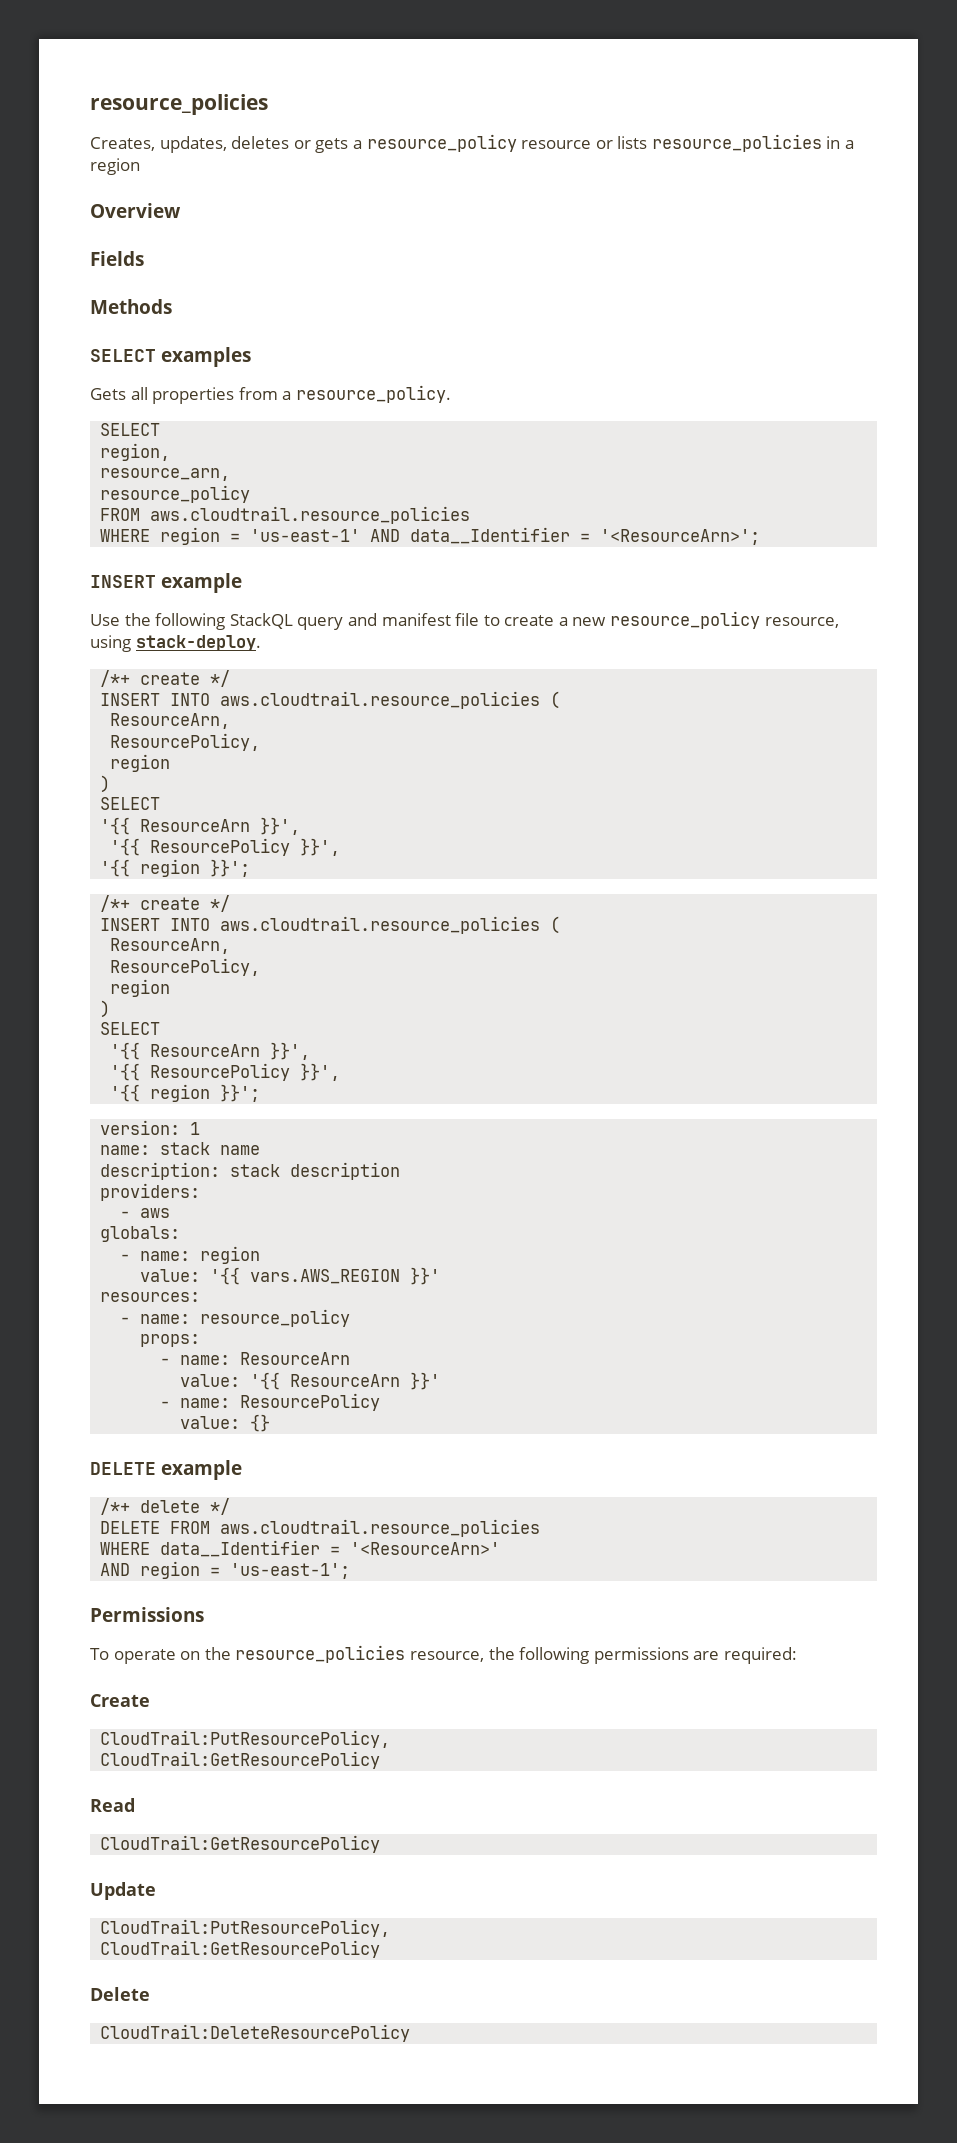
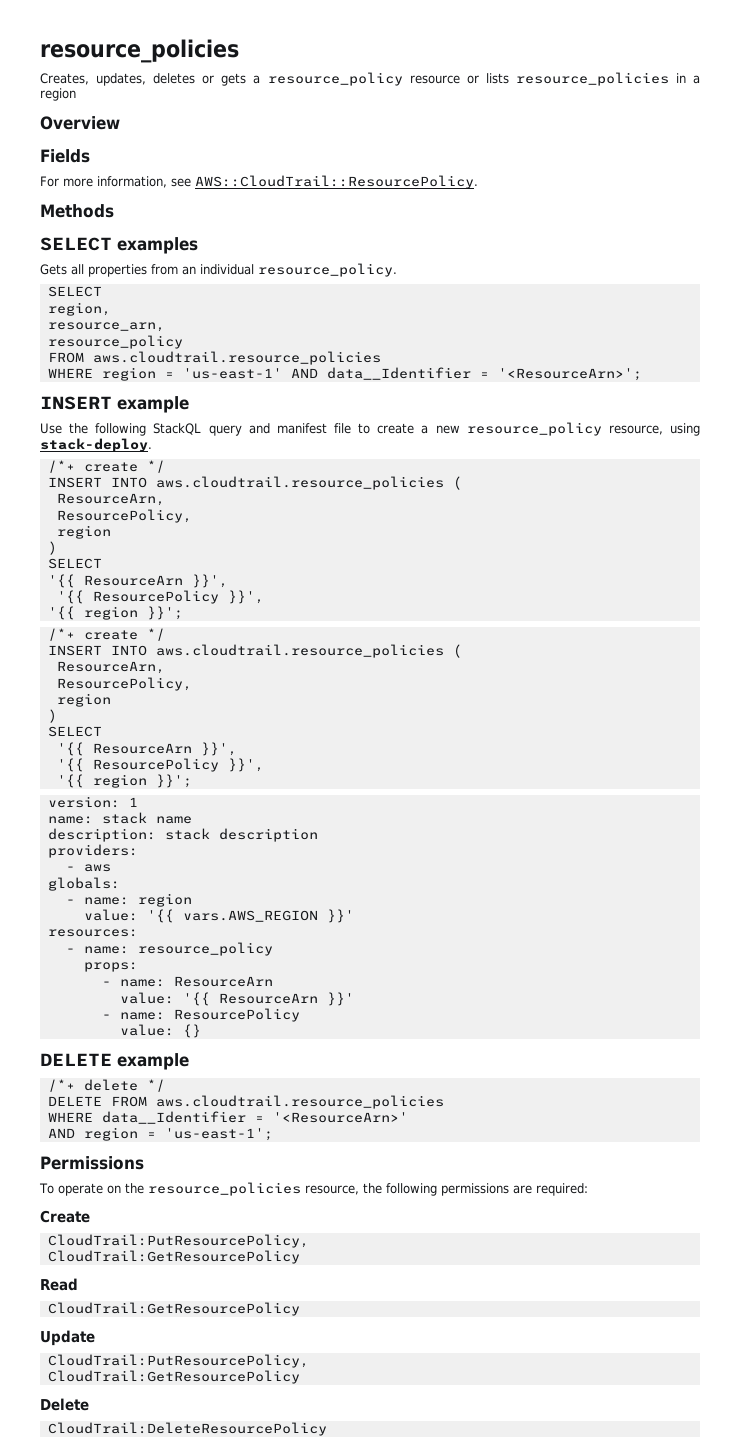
(144, 258) none -> [40,175,478,189] // For more information, see AWS::CloudTrail::ResourcePolicy.
[282,391,292,400] a -> [182,264,254,275] an individual

